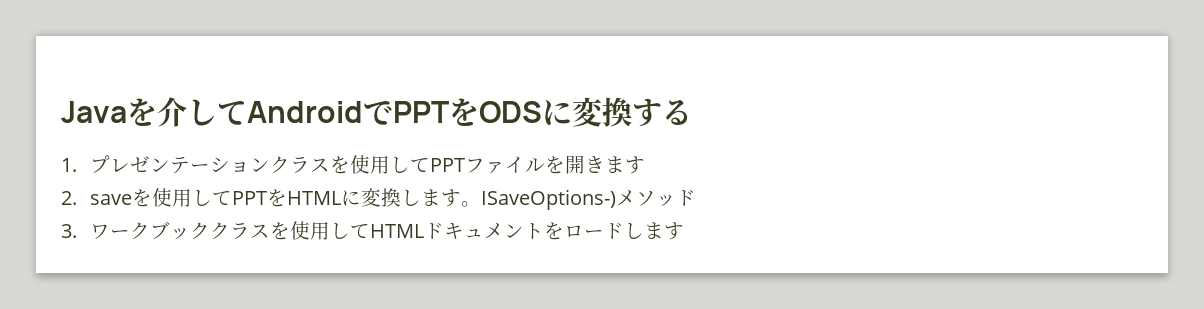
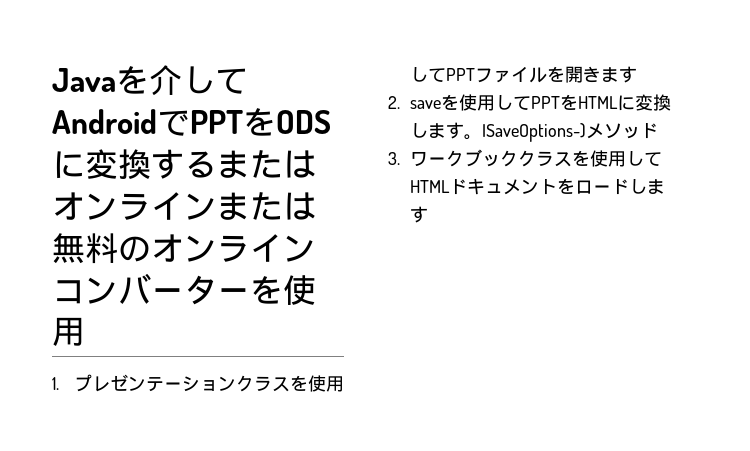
(692, 112) none -> [217,150,316,178] [52,192,316,220] [52,233,316,264] [52,273,316,305] [52,317,85,346] またはオンラインまたは無料のオンラインコンバーターを使用

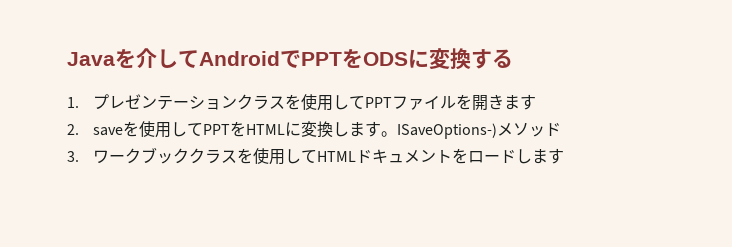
[217,150,316,178] [52,192,316,220] [52,233,316,264] [52,273,316,305] [52,317,85,346] またはオンラインまたは無料のオンラインコンバーターを使用 -> (513, 58) none

